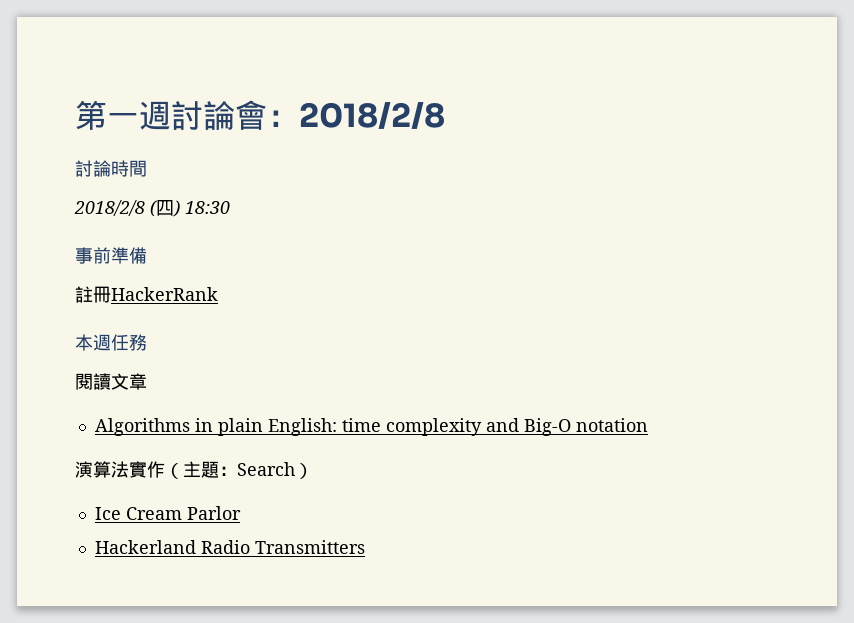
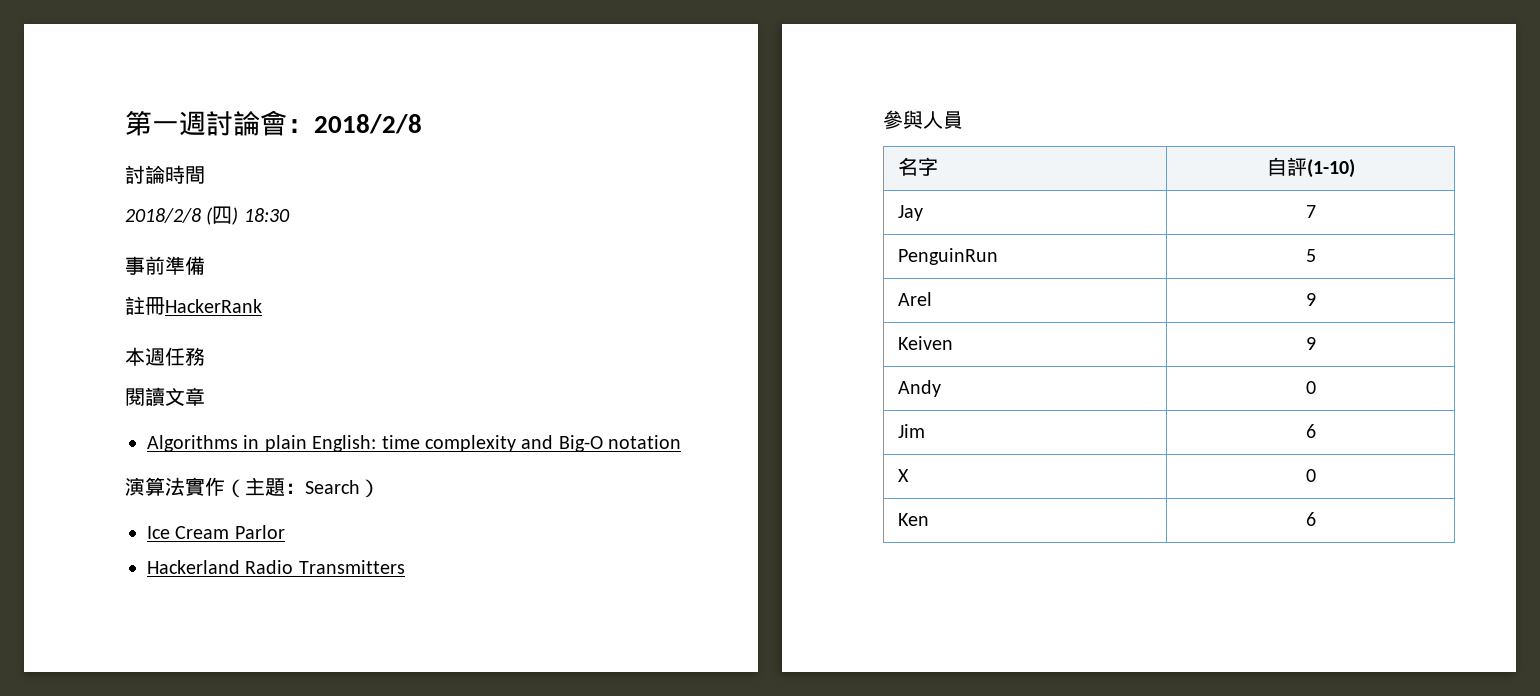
(365, 547) none -> [883,110,963,129] [897,157,938,176] [1266,157,1355,178] [897,205,923,221] [1305,205,1316,218] [897,248,998,265] [1305,249,1316,262] [897,292,932,306] [1305,293,1316,306] [897,336,953,350] [1305,337,1316,350] [897,380,941,397] [1305,381,1316,394] [897,424,925,438] [1305,424,1316,438] [897,469,909,482] [1305,469,1316,482] [897,513,929,526] [1305,512,1316,526] // 參與人員 // 名字 | 自評(1-10) // Jay | 7 // PenguinRun | 5 // Arel | 9 // Keiven | 9 // Andy | 0 // Jim | 6 // X | 0 // Ken | 6

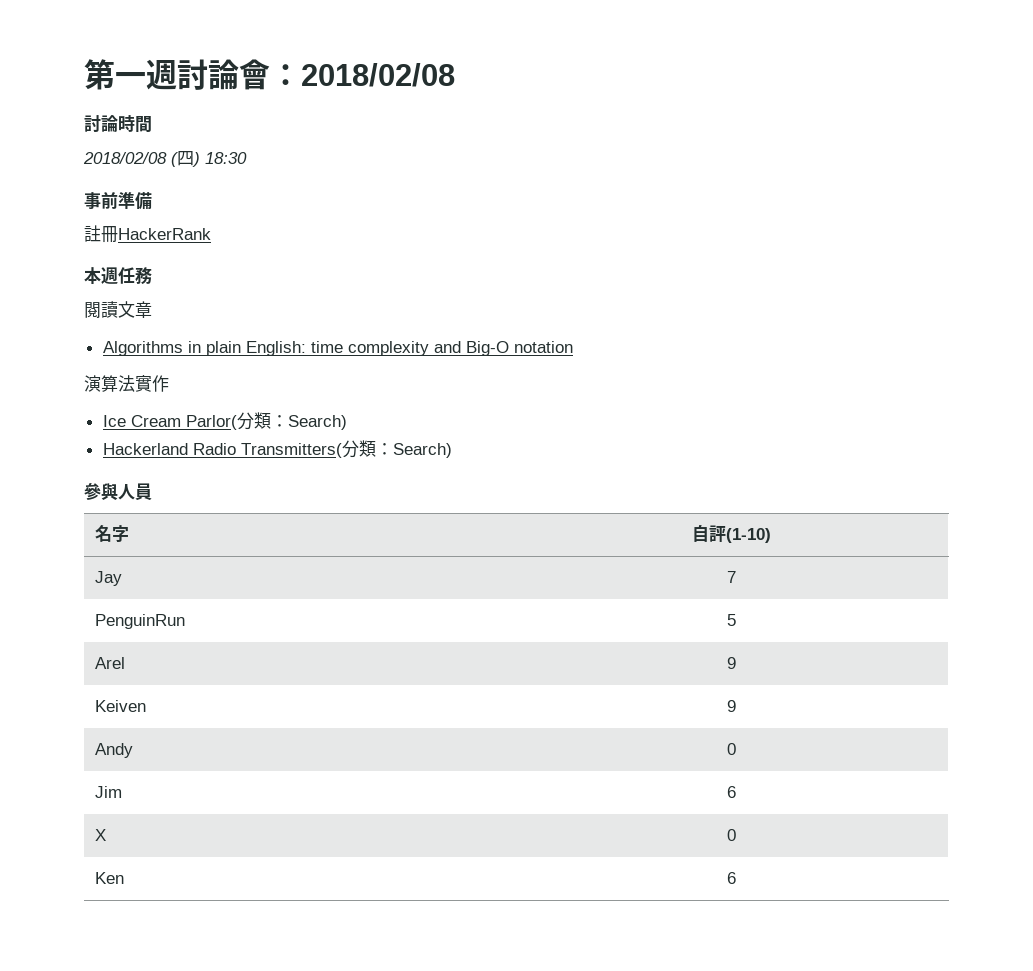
[314,114,422,134] 2018/2/8 -> [301,63,455,87] 2018/02/08
[125,208,201,223] 2018/2/8 -> [83,152,167,164] 2018/02/08
[225,477,380,498] （主題：Search） -> (169, 383) none
[234,525,285,539] Parlor -> [185,412,347,430] Parlor(分類：Search)
[298,560,405,574] Transmitters -> [240,440,452,458] Transmitters(分類：Search)

